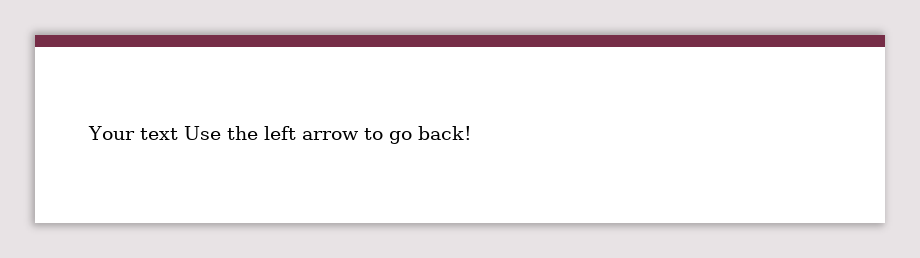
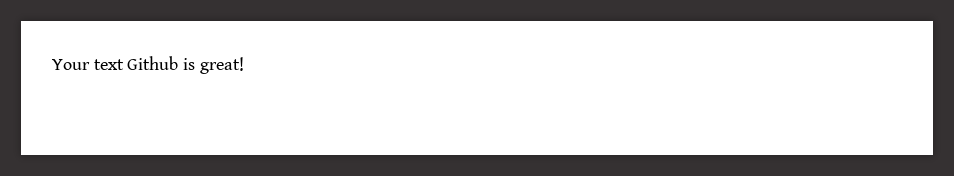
[183,126,472,144] Use the left arrow to go back! -> [127,56,244,74] Github is great!

